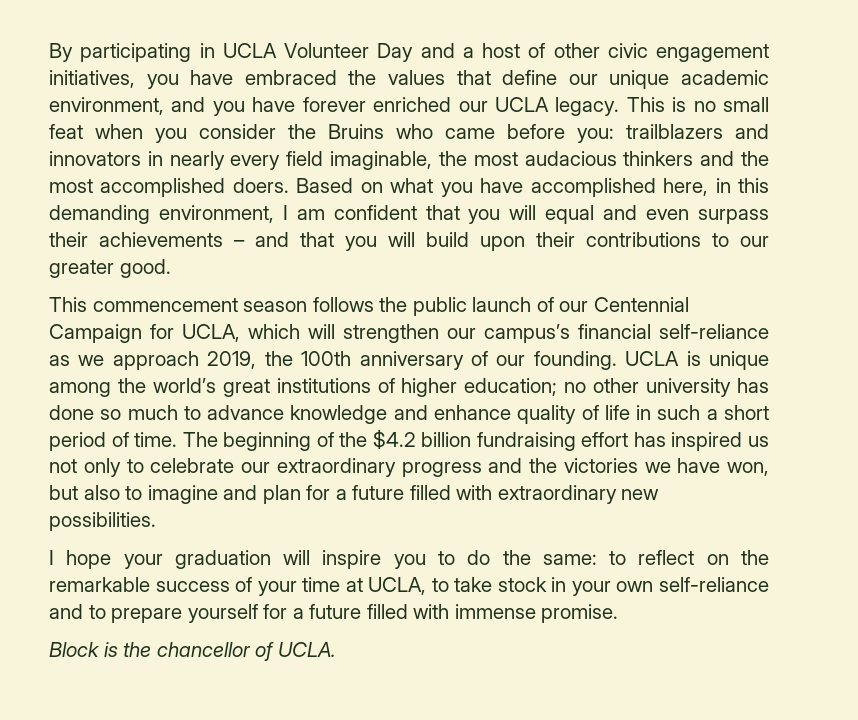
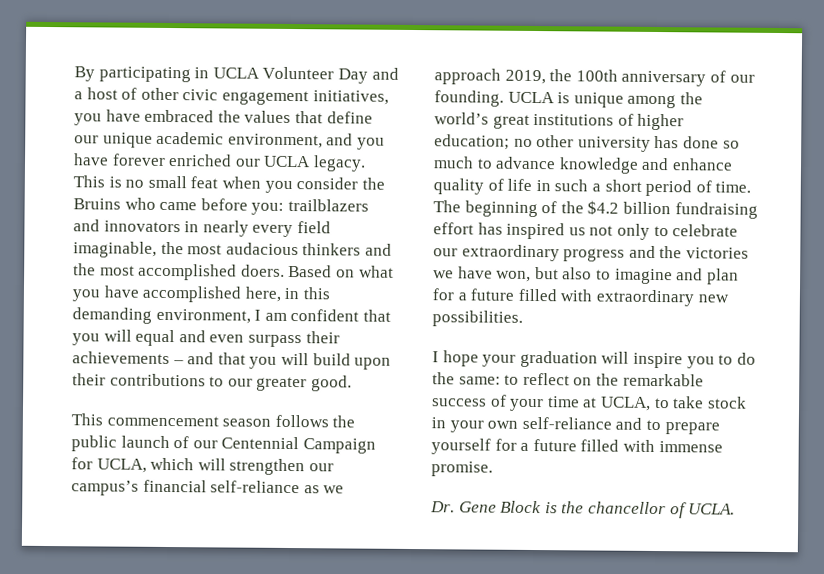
(619, 613) none -> [430,501,497,513] Dr. Gene

